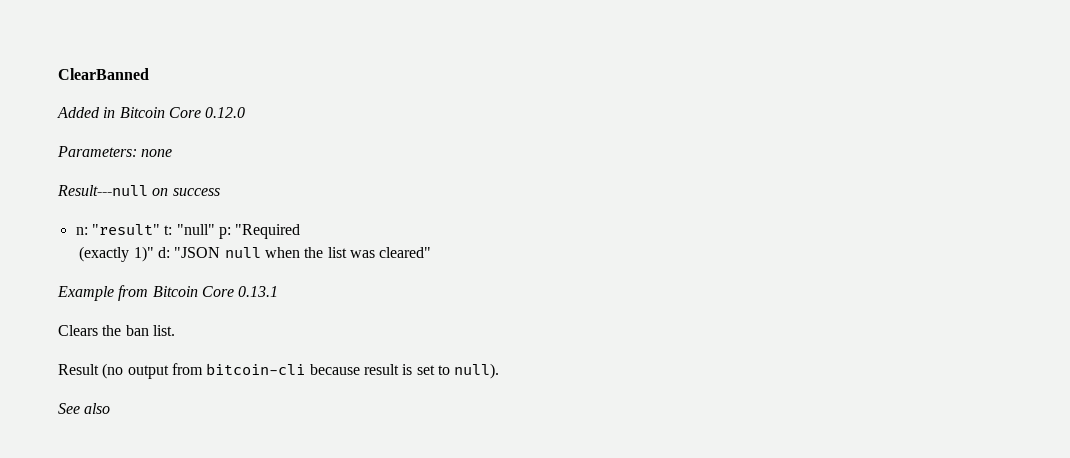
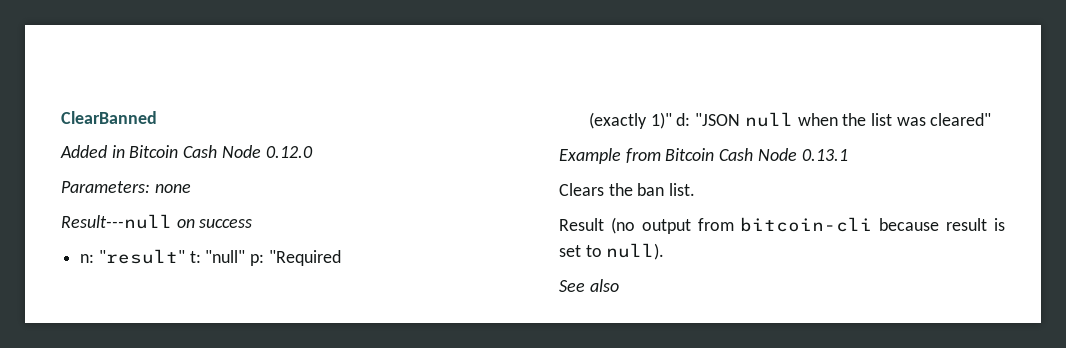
[168,107,201,118] Core -> [183,145,261,158] Cash Node
[201,286,234,297] Core -> [719,148,797,161] Cash Node

